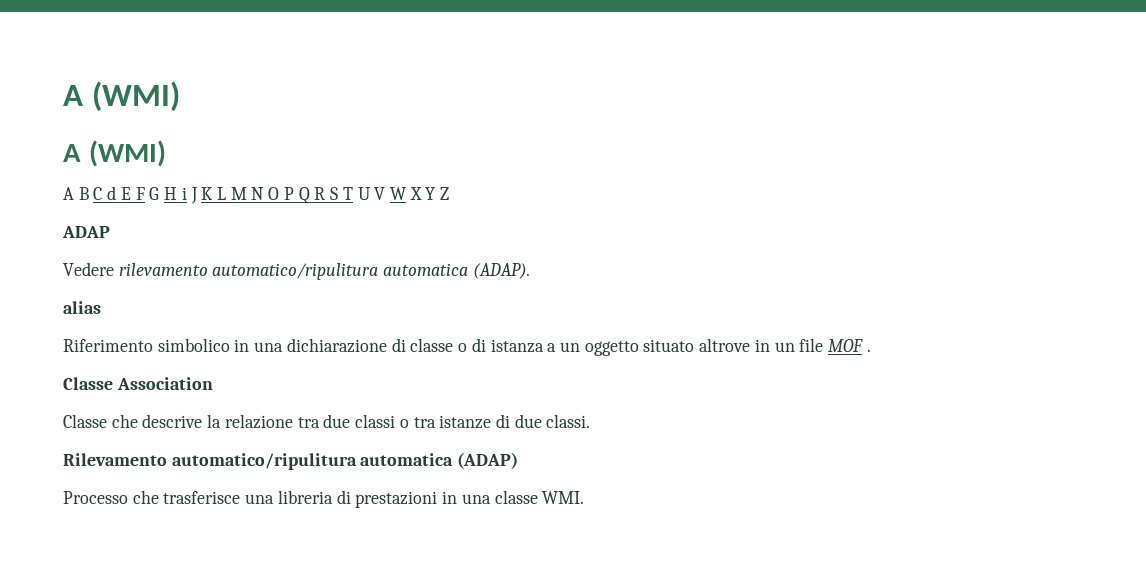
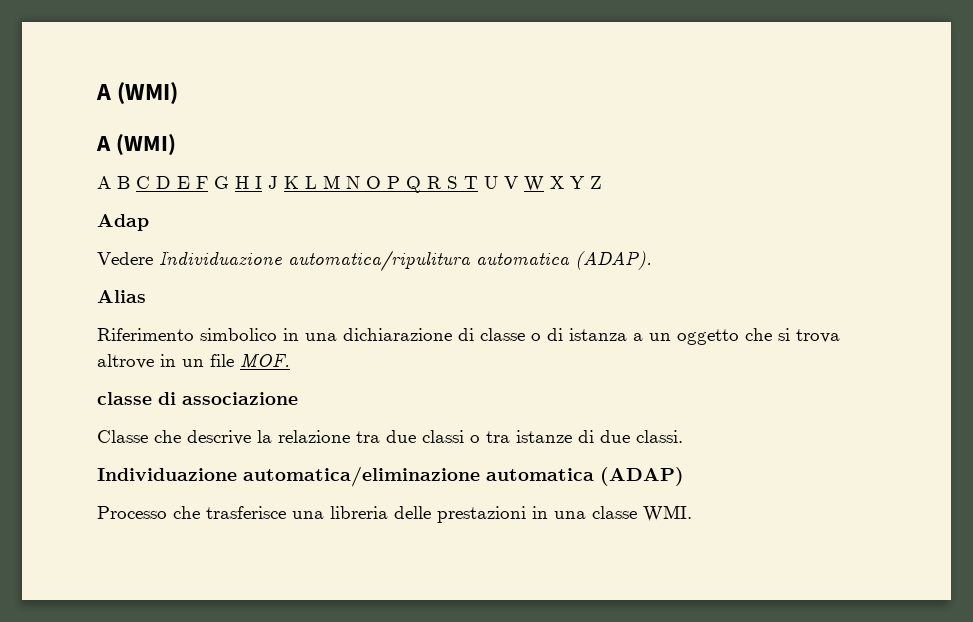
[107,186,117,200] d -> [156,176,171,189] D
[181,187,187,200] i -> [255,176,262,189] I
[62,226,110,238] ADAP -> [97,214,149,231] Adap
[118,263,379,280] rilevamento automatico/ripulitura -> [159,250,471,271] Individuazione automatica/ripulitura
[63,301,101,314] alias -> [97,290,146,303] Alias
[643,339,695,352] situato -> [745,328,840,343] che si trova
[828,339,871,352] [63,377,213,390] MOF . // Classe Association -> [240,353,290,368] [97,392,298,405] MOF. // classe di associazione
[63,453,357,470] Rilevamento automatico/ripulitura -> [97,466,480,487] Individuazione automatica/eliminazione
[336,490,351,504] di -> [394,506,431,519] delle

